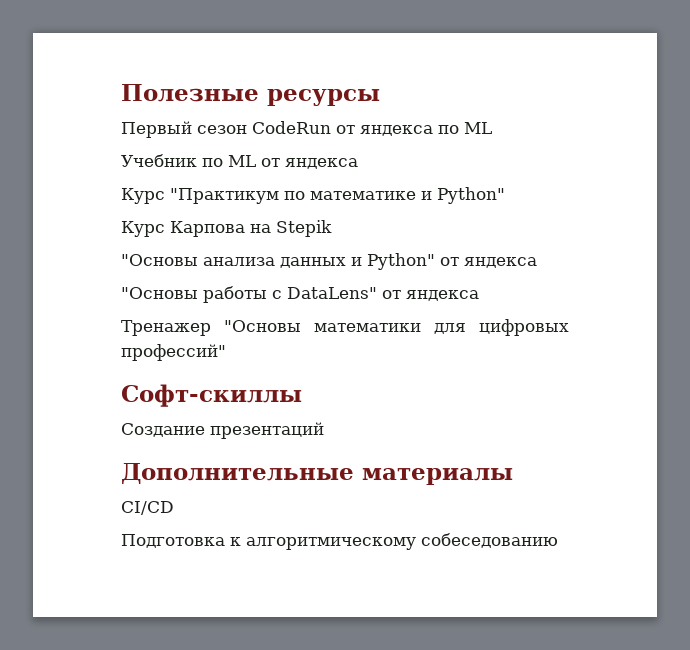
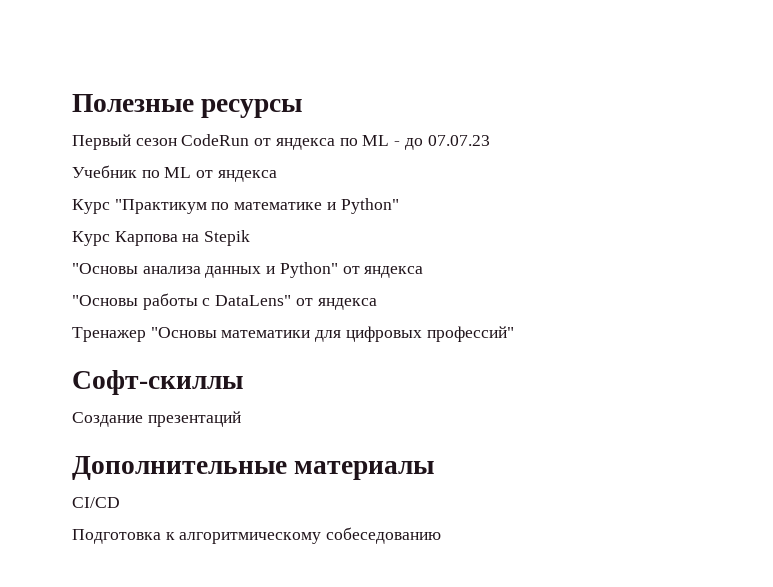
(492, 128) none -> [394,135,490,150] - до 07.07.23

